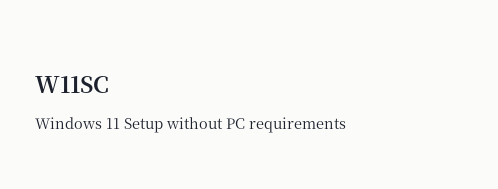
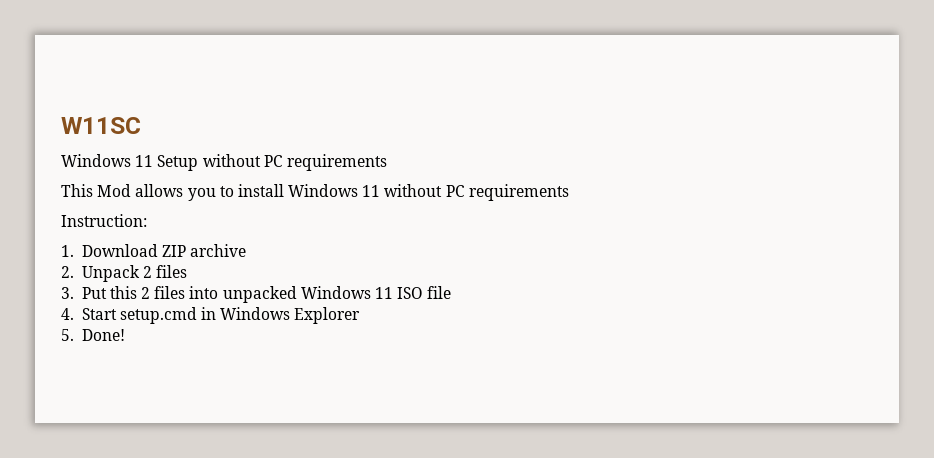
(346, 125) none -> [61,184,569,201] [61,214,147,227] [61,244,247,257] [61,265,188,282] [61,286,452,303] [61,307,361,324] [61,329,125,341] // This Mod allows you to install Windows 11 without PC requirements // Instruction: // 1. Download ZIP archive // 2. Unpack 2 files // 3. Put this 2 files into unpacked Windows 11 ISO file // 4. Start setup.cmd in Windows Explorer // 5. Done!

